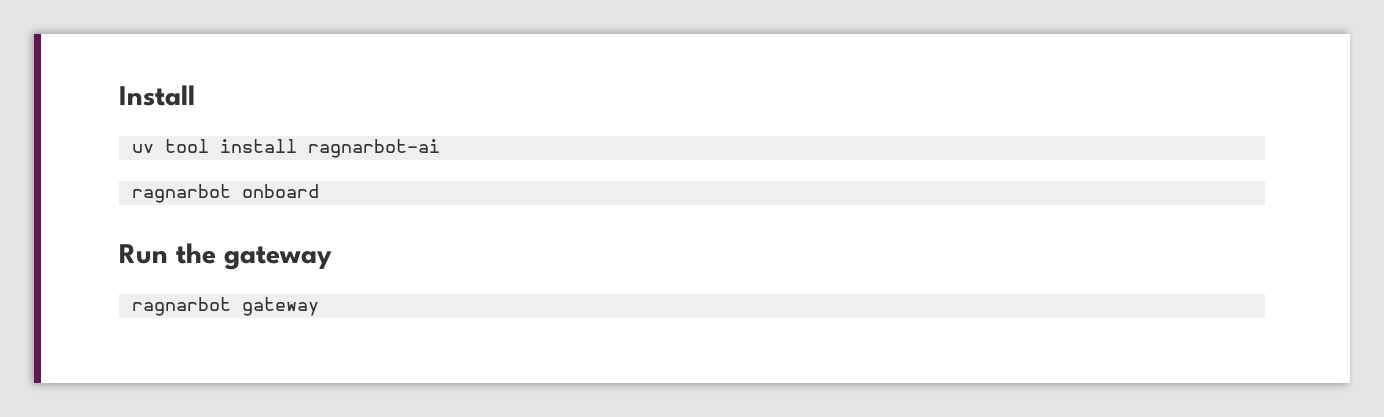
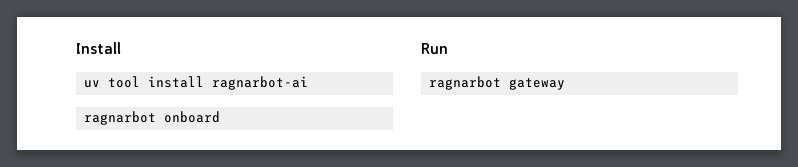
[176,243,332,270] the gateway -> (448, 48) none

